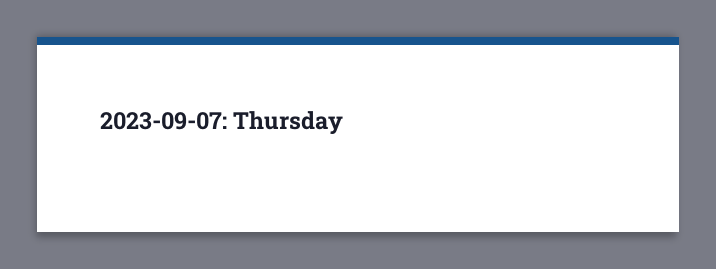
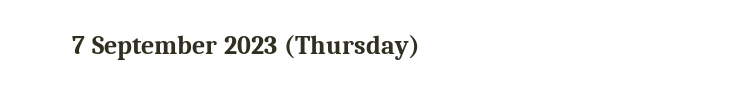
[100,111,344,135] 2023-09-07: Thursday -> [72,35,420,60] 7 September 2023 (Thursday)

